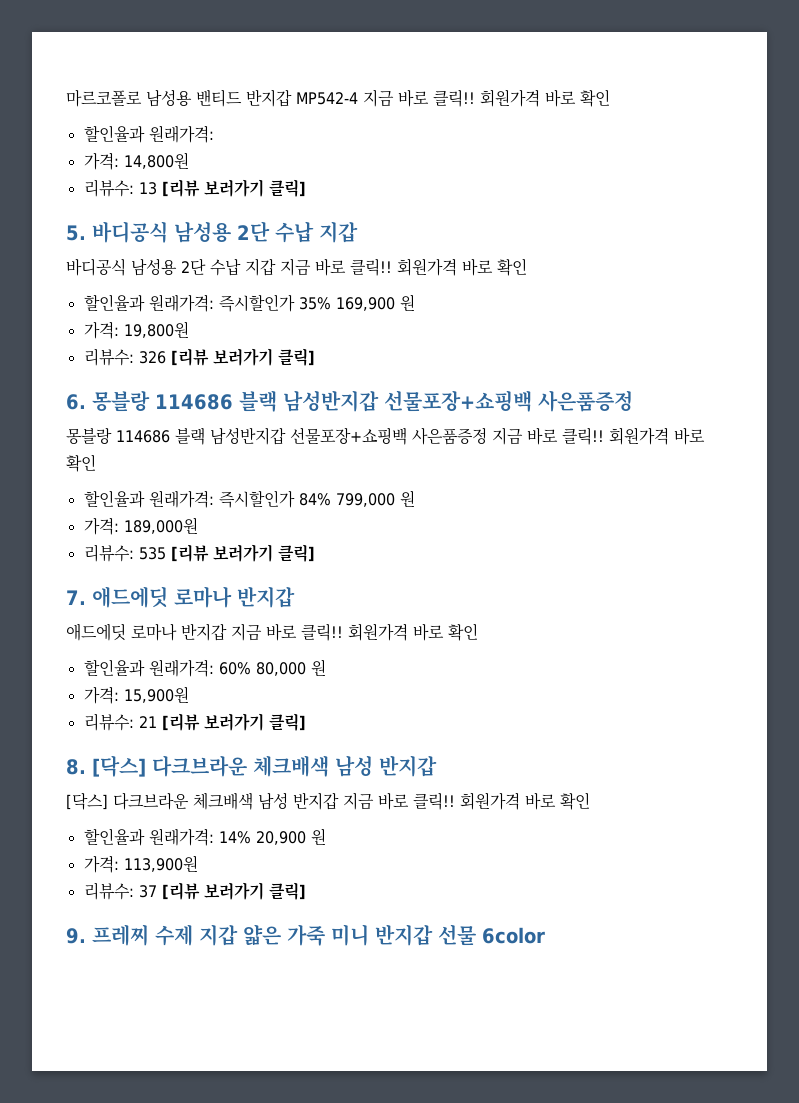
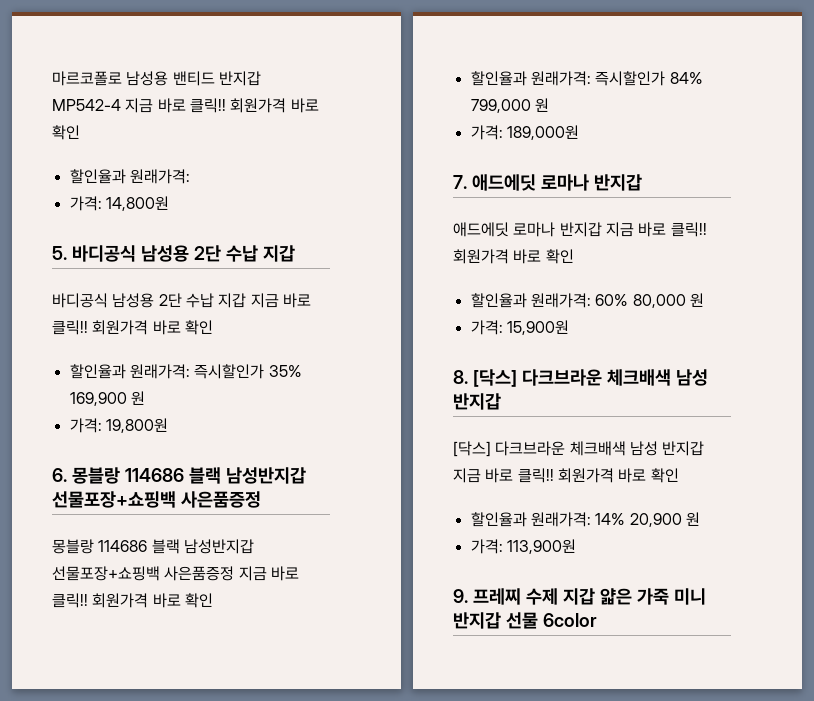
[83,179,306,197] // 리뷰수: 13 [리뷰 보러가기 클릭] -> (169, 203) none
[83,348,315,366] // 리뷰수: 326 [리뷰 보러가기 클릭] -> (168, 425) none
[83,544,315,562] // 리뷰수: 535 [리뷰 보러가기 클릭] -> (579, 132) none
[83,713,306,731] // 리뷰수: 21 [리뷰 보러가기 클릭] -> (569, 327) none
[83,882,306,900] // 리뷰수: 37 [리뷰 보러가기 클릭] -> (576, 546) none

